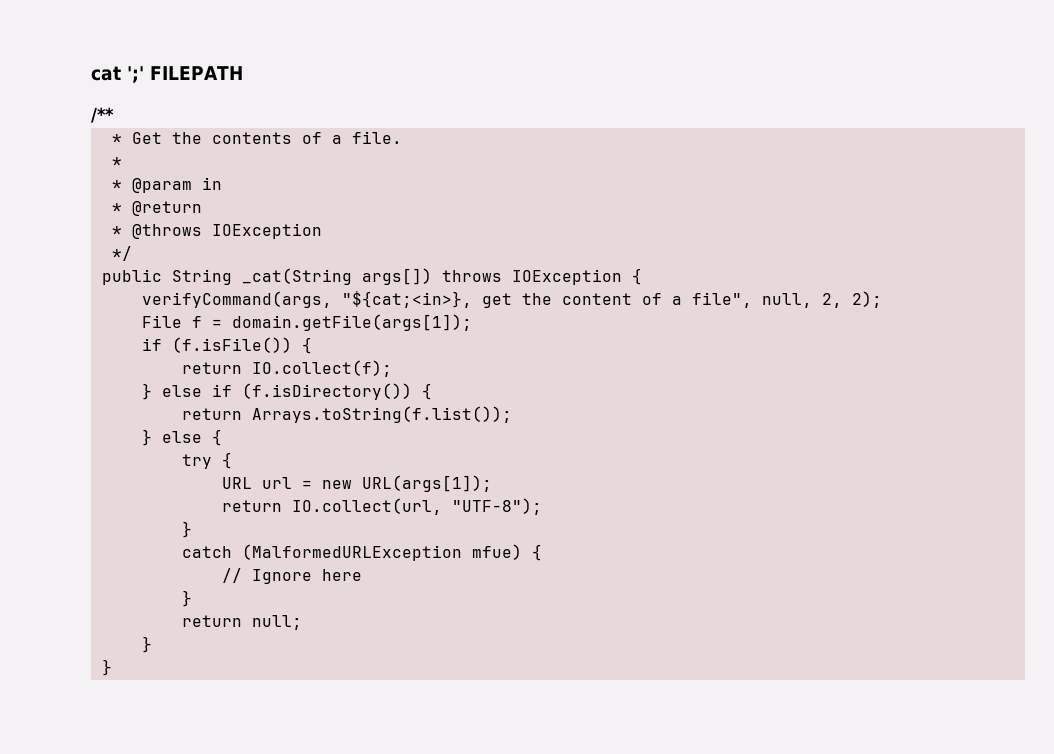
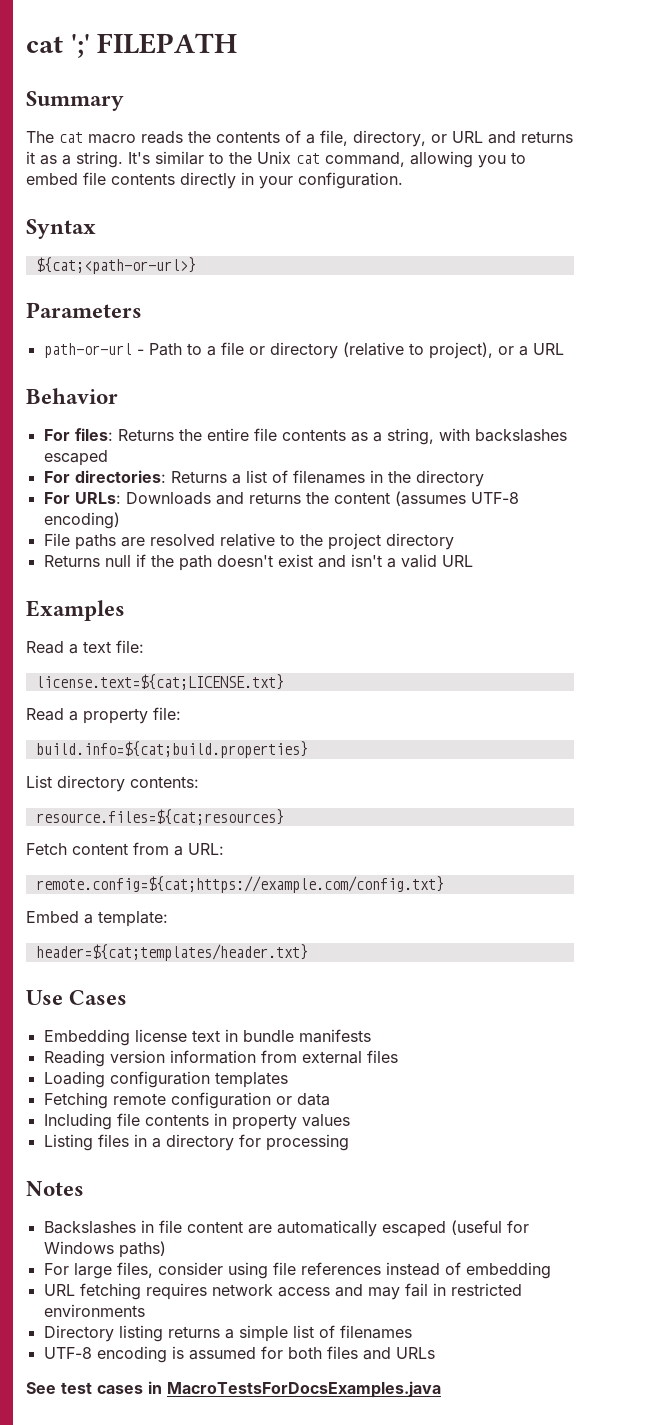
[91,107,114,123] [111,131,402,144] [111,157,122,167] [111,177,222,193] [111,201,202,216] [111,223,322,239] [111,246,132,261] [101,268,642,285] [141,291,882,308] [141,314,472,331] [141,337,312,354] [181,360,392,377] [141,383,432,400] [181,406,512,423] [141,429,222,446] [181,452,232,469] [221,475,492,492] [221,498,542,515] [181,521,192,538] [181,544,542,561] [221,568,362,584] [181,590,192,607] [181,615,302,630] [141,636,152,653] [101,659,112,676] /** // * Get the contents of a file. // * // * @param in // * @return // * @throws IOException // */ // public String _cat(String args[]) throws IOException { // verifyCommand(args, "${cat;<in>}, get the content of a file", null, 2, 2); // File f = domain.getFile(args[1]); // if (f.isFile()) { // return IO.collect(f); // } else if (f.isDirectory()) { // return Arrays.toString(f.list()); // } else { // try { // URL url = new URL(args[1]); // return IO.collect(url, "UTF-8"); // } // catch (MalformedURLException mfue) { // // Ignore here // } // return null; // } // } -> [26,91,124,111] [26,130,573,147] [26,151,526,168] [26,172,403,189] [26,219,96,239] [35,257,196,274] [26,302,142,318] [43,342,564,359] [26,388,118,404] [43,428,567,445] [43,450,108,466] [43,470,484,487] [43,491,519,506] [43,512,120,529] [43,533,454,550] [43,554,473,571] [26,600,125,621] [26,640,144,654] [35,674,284,690] [26,707,181,724] [35,741,308,758] [26,775,199,792] [35,809,284,825] [26,842,224,856] [35,876,444,893] [26,911,168,927] [35,944,308,961] [26,990,128,1005] [43,1029,371,1046] [43,1050,398,1067] [43,1071,288,1088] [43,1092,330,1109] [43,1113,350,1130] [43,1134,349,1151] [26,1181,84,1196] [43,1220,529,1237] [43,1241,166,1258] [43,1262,551,1279] [43,1283,522,1300] [43,1304,145,1317] [43,1325,412,1342] [43,1346,435,1363] [26,1381,441,1398] Summary // The cat macro reads the contents of a file, directory, or URL and returns it as a string. It's similar to the Unix cat command, allowing you to embed file contents directly in your configuration. // Syntax // ${cat;<path-or-url>} // Parameters // path-or-url - Path to a file or directory (relative to project), or a URL // Behavior // For files: Returns the entire file contents as a string, with backslashes escaped // For directories: Returns a list of filenames in the directory // For URLs: Downloads and returns the content (assumes UTF-8 encoding) // File paths are resolved relative to the project directory // Returns null if the path doesn't exist and isn't a valid URL // Examples // Read a text file: // license.text=${cat;LICENSE.txt} // Read a property file: // build.info=${cat;build.properties} // List directory contents: // resource.files=${cat;resources} // Fetch content from a URL: // remote.config=${cat;https://example.com/config.txt} // Embed a template: // header=${cat;templates/header.txt} // Use Cases // Embedding license text in bundle manifests // Reading version information from external files // Loading configuration templates // Fetching remote configuration or data // Including file contents in property values // Listing files in a directory for processing // Notes // Backslashes in file content are automatically escaped (useful for Windows paths) // For large files, consider using file references instead of embedding // URL fetching requires network access and may fail in restricted environments // Directory listing returns a simple list of filenames // UTF-8 encoding is assumed for both files and URLs // See test cases in MacroTestsForDocsExamples.java

